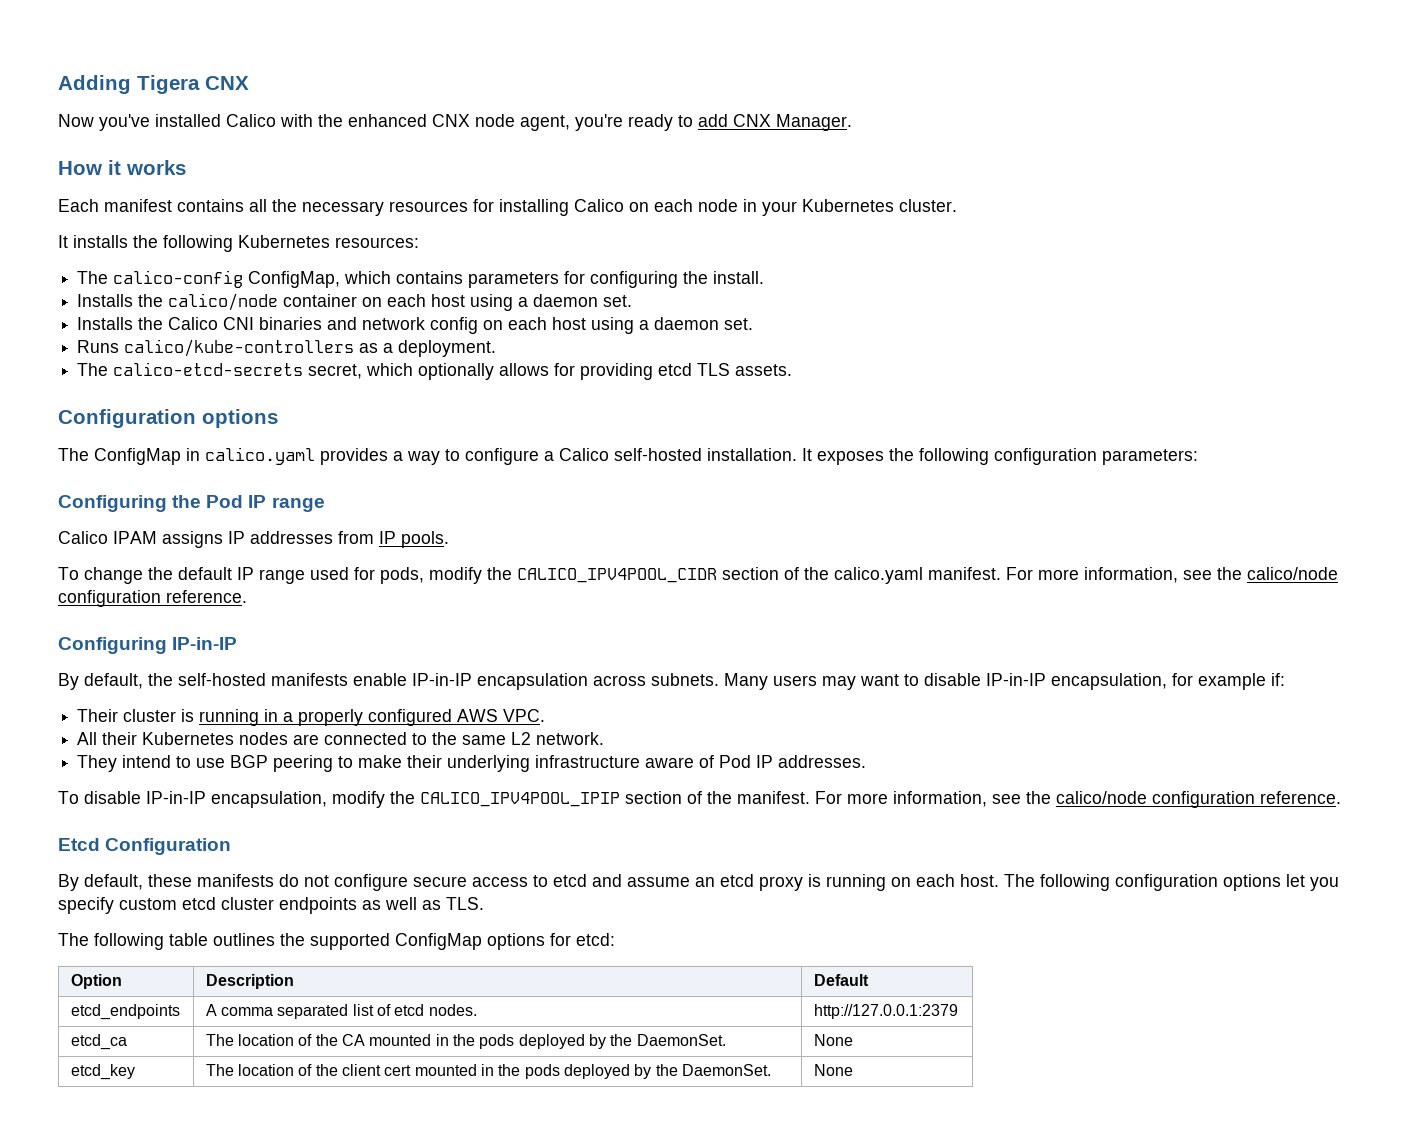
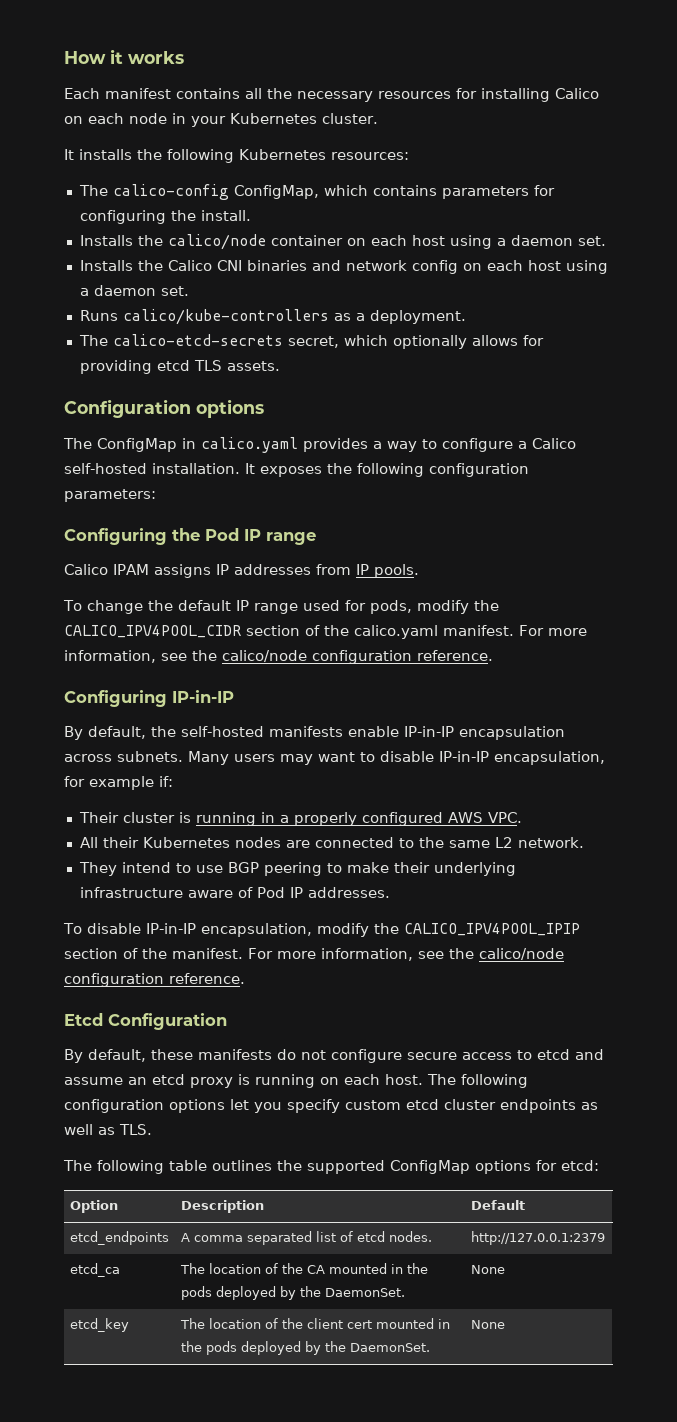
[58,75,249,94] [58,114,852,131] Adding Tigera CNX // Now you've installed Calico with the enhanced CNX node agent, you're ready to add CNX Manager. // -> (64, 57) none

